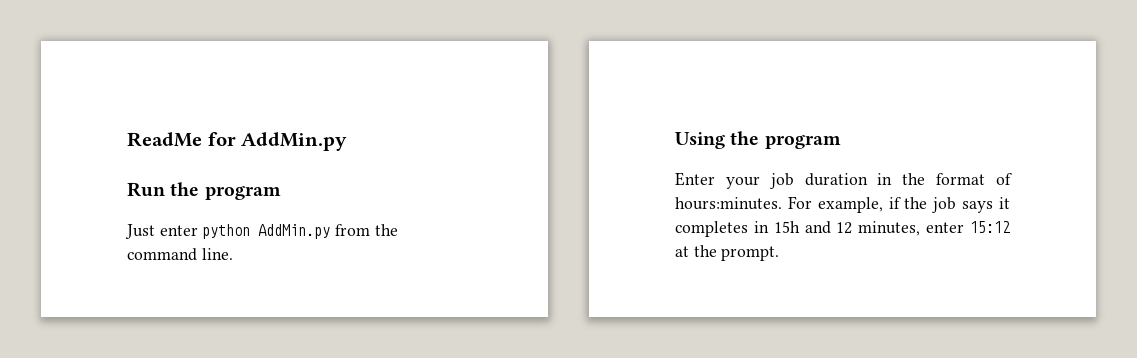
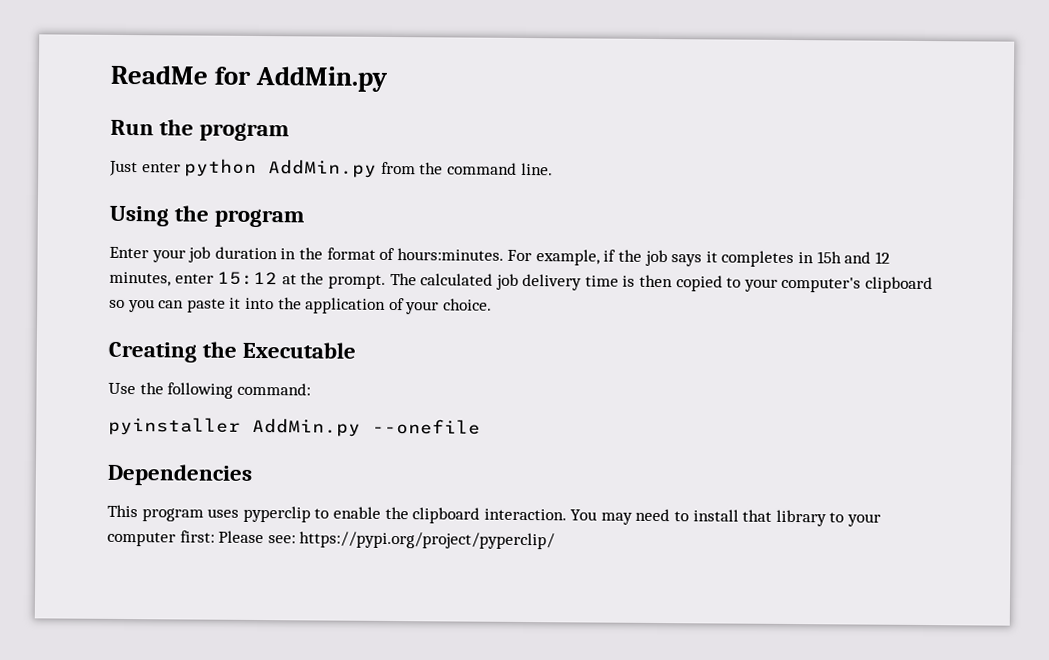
(780, 253) none -> [389,272,934,294] [109,297,492,315] [108,341,357,363] [108,382,311,399] [108,416,481,437] [107,463,252,486] [107,504,882,527] [107,530,556,550] The calculated job delivery time is then copied to your computer's clipboard so you can paste it into the application of your choice. // Creating the Executable // Use the following command: // pyinstaller AddMin.py --onefile // Dependencies // This program uses pyperclip to enable the clipboard interaction. You may need to install that library to your computer first: Please see: https://pypi.org/project/pyperclip/

